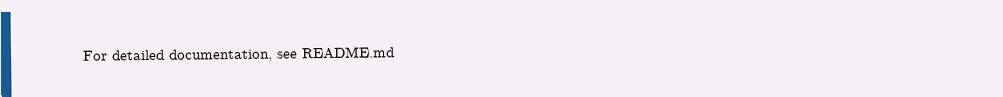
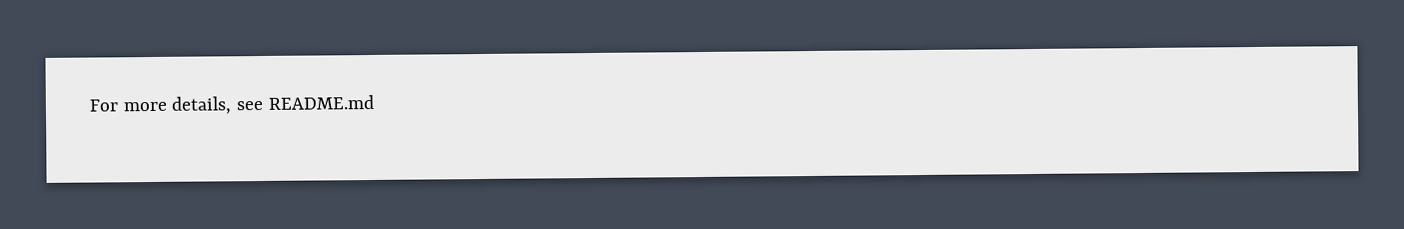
[111,48,273,63] detailed documentation, -> [122,96,232,115] more details,

